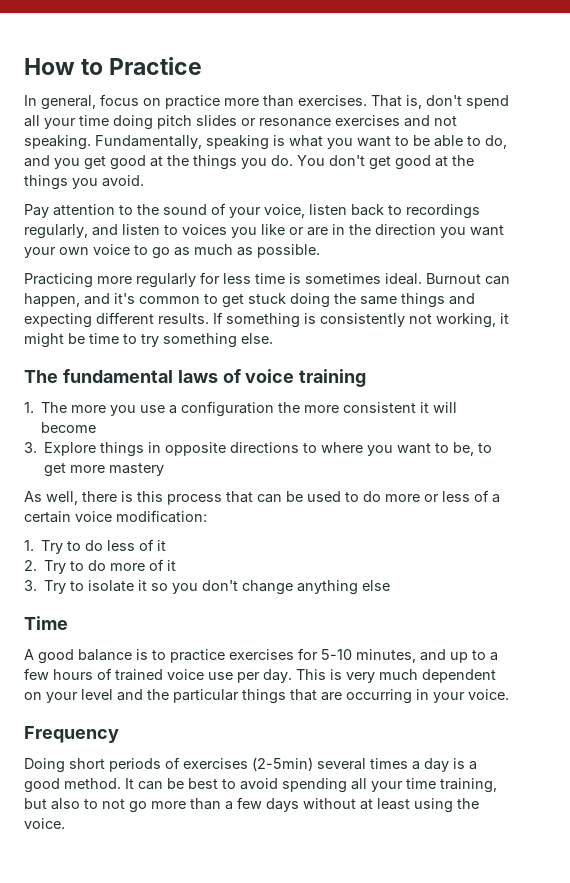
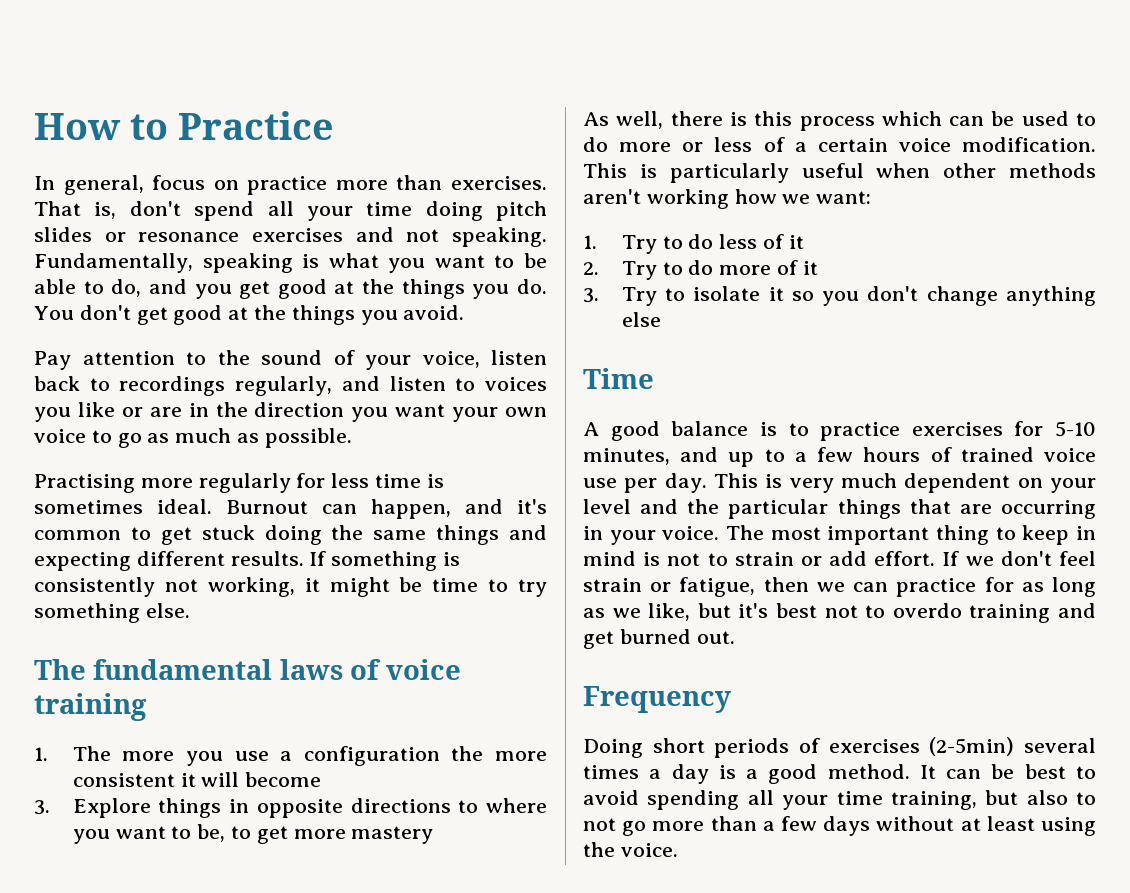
[24,273,93,288] Practicing -> [34,474,135,493] Practising
[226,491,253,503] that -> [881,111,942,126] which
[116,510,207,523] modification: -> [962,137,1096,152] [583,163,1096,183] [583,189,872,209] modification. This is particularly useful when other methods aren't working how we want:
(509, 694) none -> [726,525,1096,545] [583,551,1096,566] [583,577,1096,597] [583,603,1096,623] [583,629,735,649] The most important thing to keep in mind is not to strain or add effort. If we don't feel strain or fatigue, then we can practice for as long as we like, but it's best not to overdo training and get burned out.

